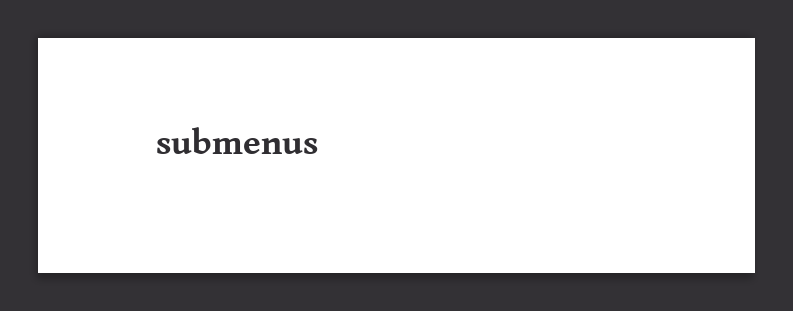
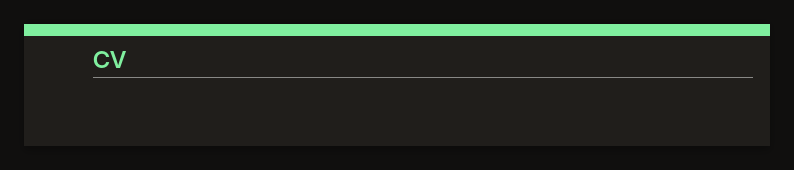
[156,127,318,154] submenus -> [93,51,127,68] CV

